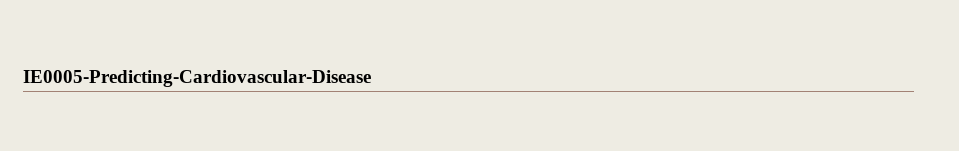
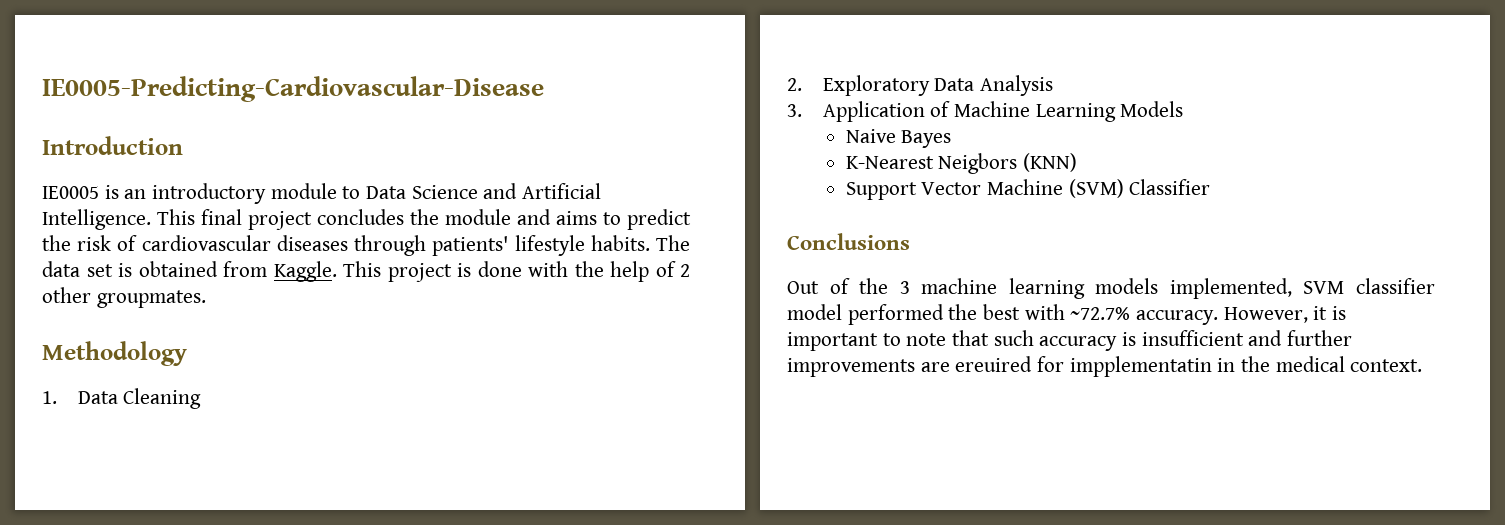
(371, 78) none -> [42,136,183,155] [42,183,602,204] [42,209,691,230] [42,235,690,256] [42,261,690,282] [42,287,206,308] [42,341,187,366] [42,388,202,409] [787,75,1053,96] [787,101,1184,122] [845,129,952,148] [845,153,1078,174] [845,179,1211,200] [787,233,910,250] [787,278,1435,299] [787,304,1347,325] [787,330,1353,351] [787,356,1423,377] // Introduction // IE0005 is an introductory module to Data Science and Artificial Intelligence. This final project concludes the module and aims to predict the risk of cardiovascular diseases through patients' lifestyle habits. The data set is obtained from Kaggle. This project is done with the help of 2 other groupmates. // Methodology // 1. Data Cleaning // 2. Exploratory Data Analysis // 3. Application of Machine Learning Models // Naive Bayes // K-Nearest Neigbors (KNN) // Support Vector Machine (SVM) Classifier // Conclusions // Out of the 3 machine learning models implemented, SVM classifier model performed the best with ~72.7% accuracy. However, it is important to note that such accuracy is insufficient and further improvements are ereuired for impplementatin in the medical context.

